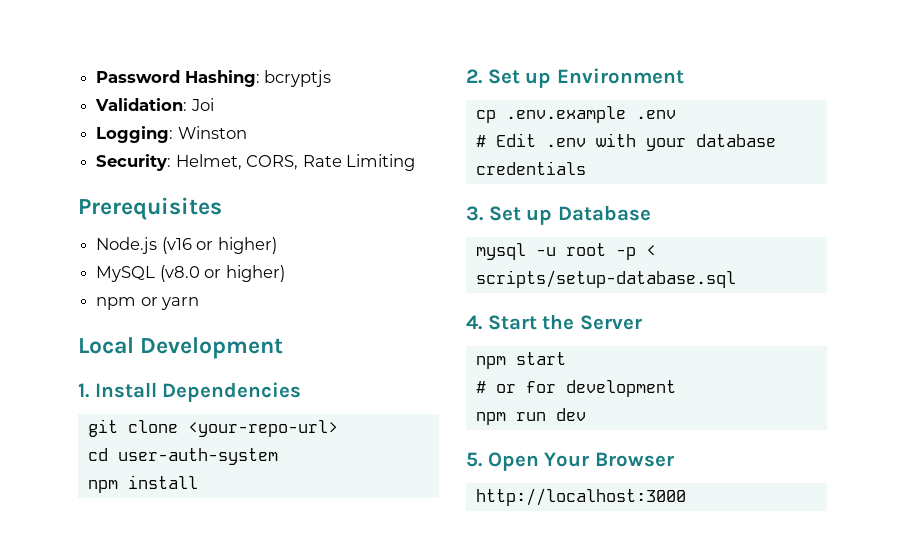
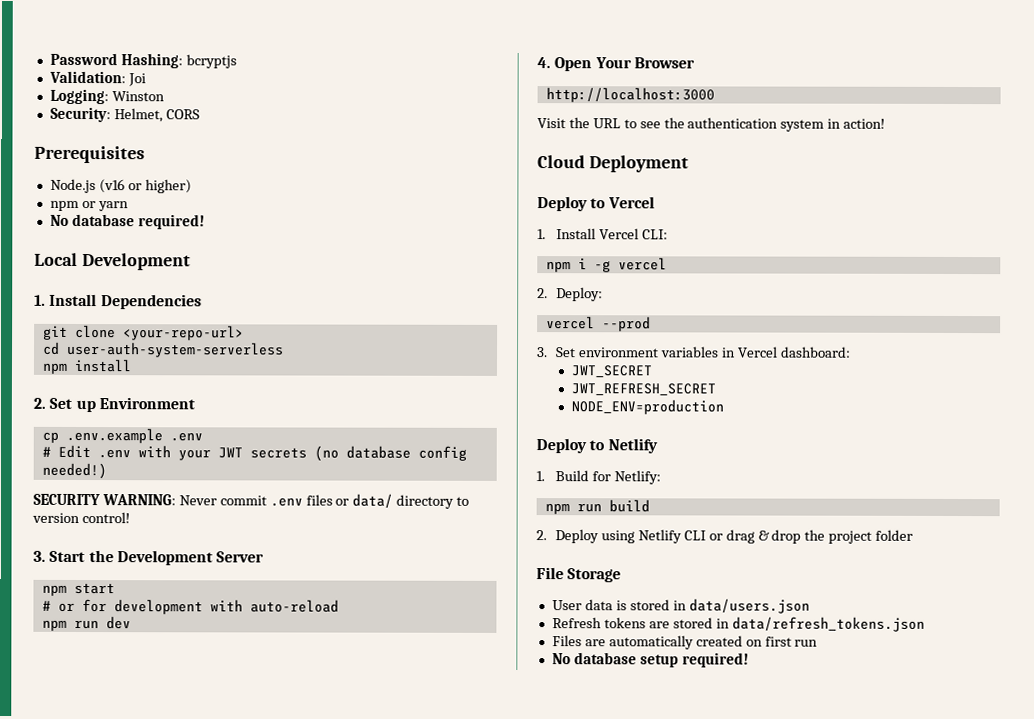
[246,154,415,171] CORS, Rate Limiting -> [165,109,200,120] CORS
[96,265,285,282] // MySQL (v8.0 or higher) -> (192, 186) none
(200, 303) none -> [49,213,205,230] // No database required!
[117,448,278,465] user-auth-system -> [66,341,284,358] user-auth-system-serverless
[695,134,776,147] [475,161,586,175] [466,205,651,225] [475,243,656,260] [475,270,736,288] [466,315,482,330] database credentials // 3. Set up Database // mysql -u root -p < scripts/setup-database.sql // 4. -> [217,445,467,462] [41,462,107,480] [33,493,470,509] [32,512,130,524] [33,550,46,562] JWT secrets (no database config needed!) // SECURITY WARNING: Never commit .env files or data/ directory to version control! // 3.
(575, 322) none -> [116,550,213,566] Development
(676, 388) none -> [209,599,339,613] with auto-reload
[466,452,482,467] 5. -> [537,57,551,69] 4.
(686, 497) none -> [537,117,886,132] [537,155,689,173] [537,196,655,212] [537,228,668,240] [545,257,667,273] [537,287,604,302] [545,316,651,332] [537,346,851,358] [571,365,653,378] [571,383,717,396] [571,399,725,415] [536,438,658,454] [536,470,661,485] [544,499,650,515] [536,529,914,544] [536,567,622,583] [551,598,810,614] [551,616,925,632] [551,635,819,650] [551,652,749,668] // Visit the URL to see the authentication system in action! // Cloud Deployment // Deploy to Vercel // 1. Install Vercel CLI: // npm i -g vercel // 2. Deploy: // vercel --prod // 3. Set environment variables in Vercel dashboard: // JWT_SECRET // JWT_REFRESH_SECRET // NODE_ENV=production // Deploy to Netlify // 1. Build for Netlify: // npm run build // 2. Deploy using Netlify CLI or drag & drop the project folder // File Storage // User data is stored in data/users.json // Refresh tokens are stored in data/refresh_tokens.json // Files are automatically created on first run // No database setup required!

